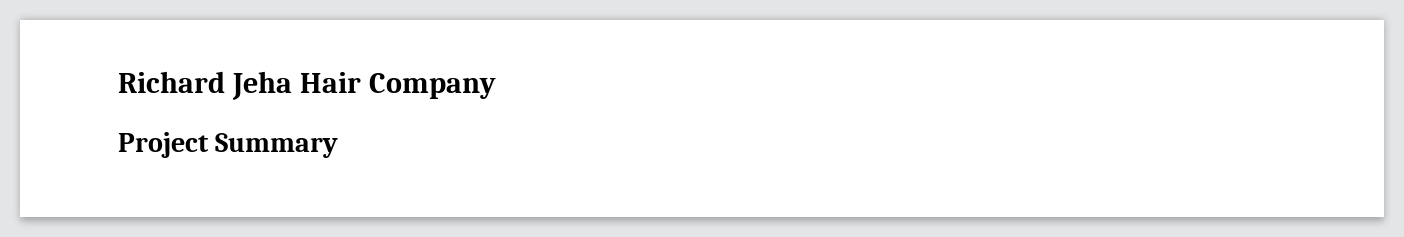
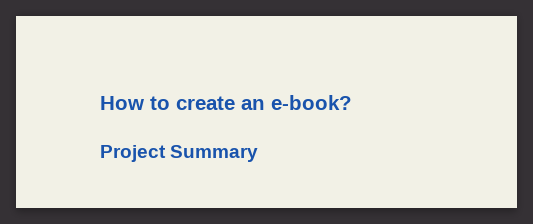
[118,71,497,100] Richard Jeha Hair Company -> [100,95,352,110] How to create an e-book?

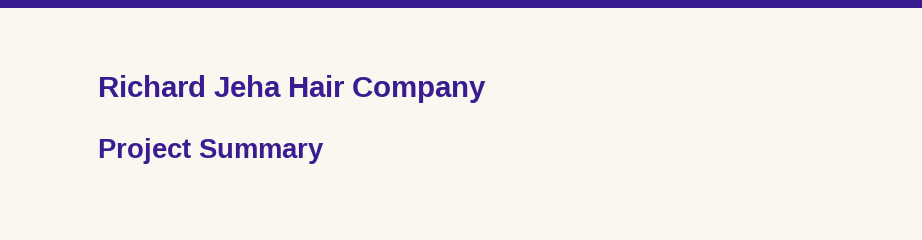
[100,95,352,110] How to create an e-book? -> [98,75,486,103] Richard Jeha Hair Company

